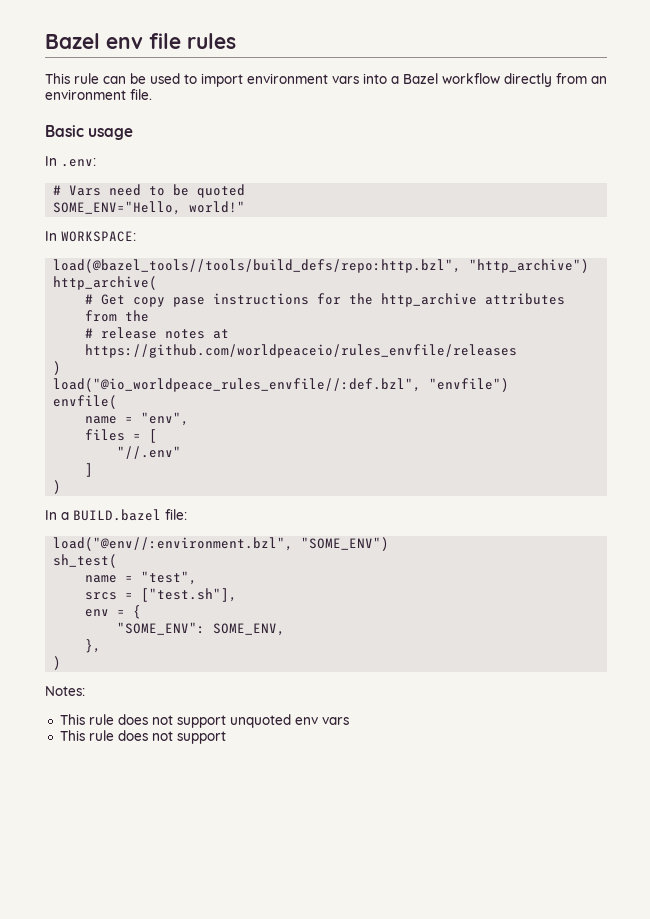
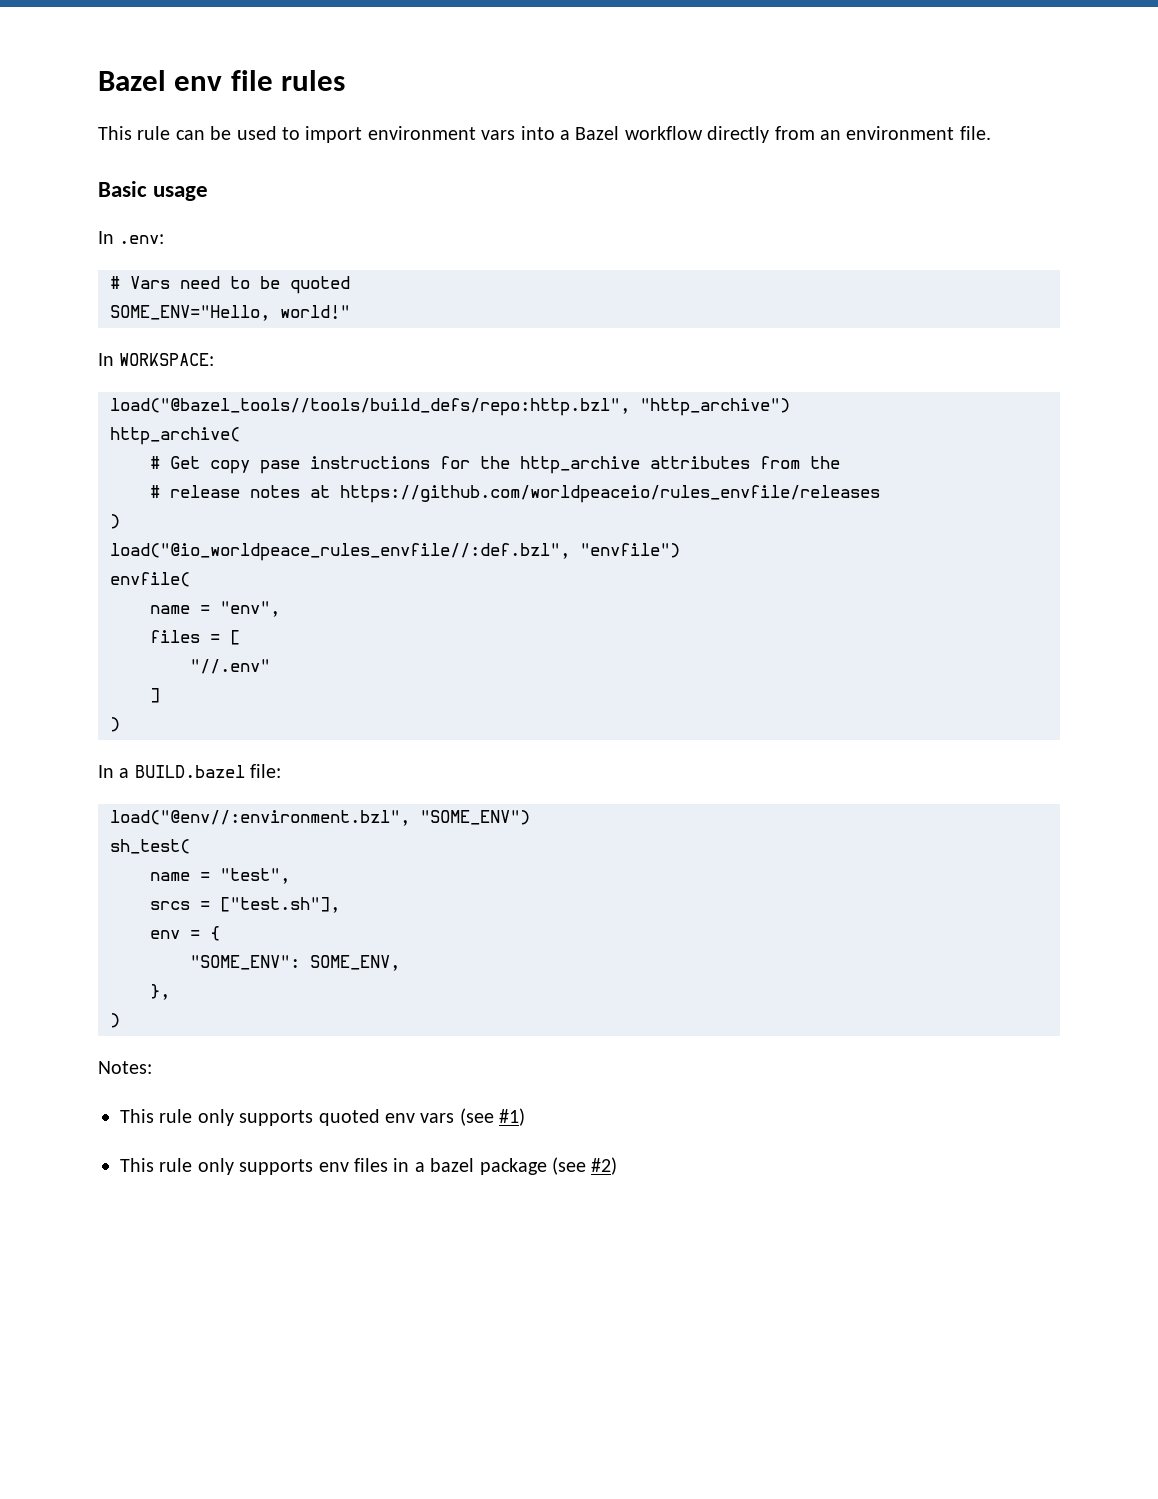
[53,259,462,273] load(@bazel_tools//tools/build_defs/repo:http.bzl", -> [110,398,630,416] load("@bazel_tools//tools/build_defs/repo:http.bzl",
[117,714,291,728] does not support unquoted -> [197,1109,380,1126] only supports quoted
[59,730,226,744] // This rule does not support -> [459,1108,526,1126] [120,1157,618,1175] (see #1) // This rule only supports env files in a bazel package (see #2)

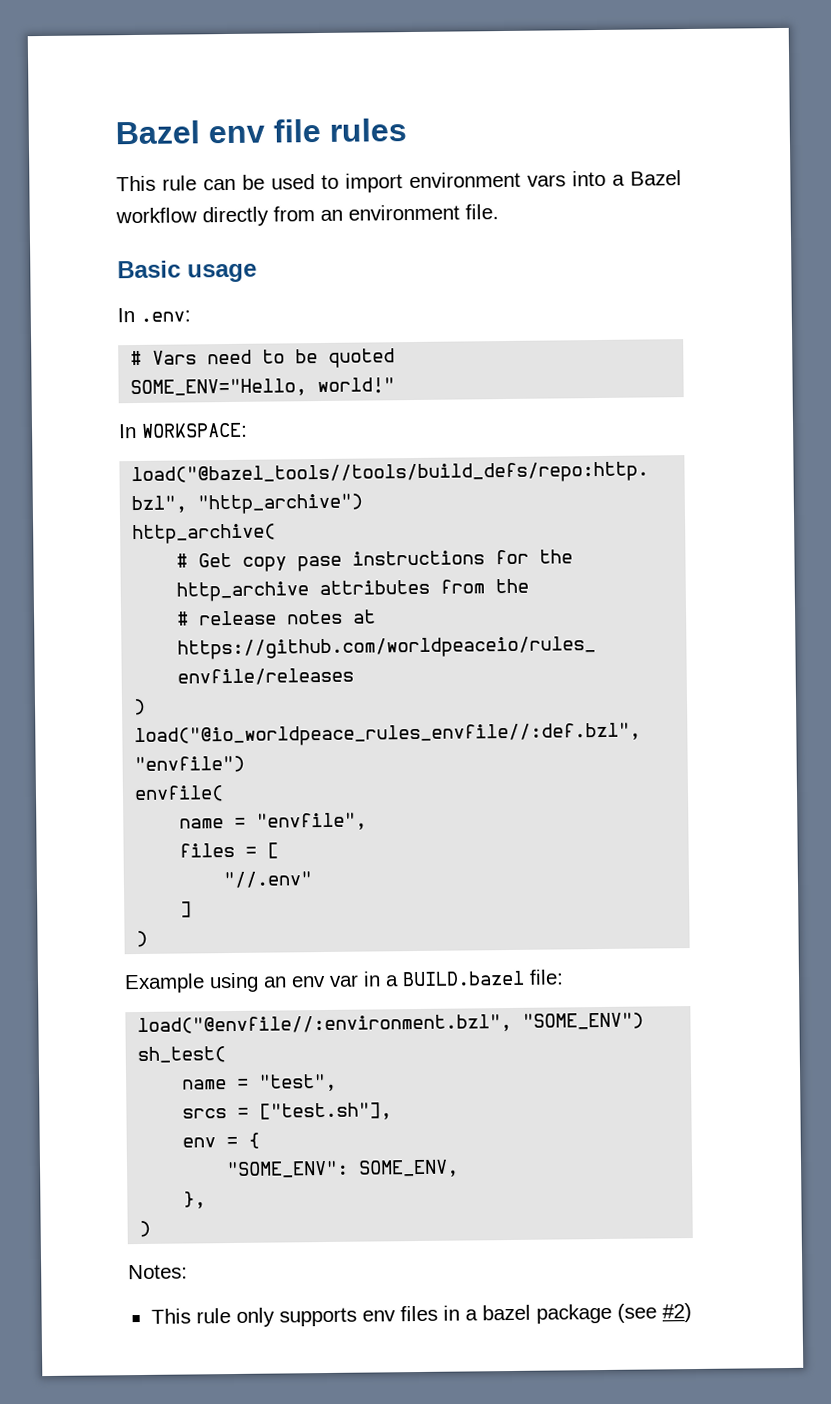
[220,601,280,617] "env", -> [256,812,368,831] "envfile",
[98,765,114,778] In -> [124,971,381,994] Example using an env var in
[110,810,410,826] load("@env//:environment.bzl", -> [137,1013,513,1036] load("@envfile//:environment.bzl",
[120,1108,526,1126] // This rule only supports quoted env vars (see #1) -> (188, 1272) none

